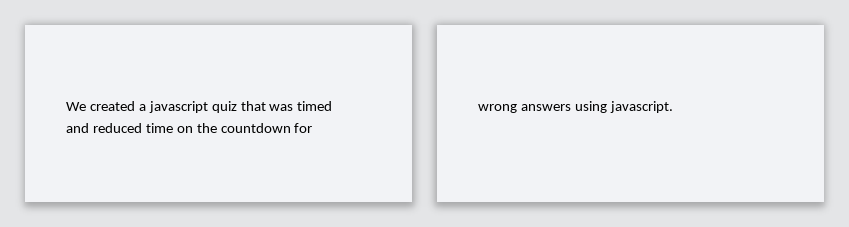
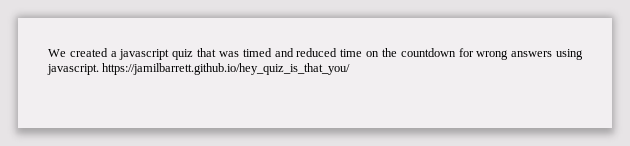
(673, 107) none -> [102,63,351,75] https://jamilbarrett.github.io/hey_quiz_is_that_you/

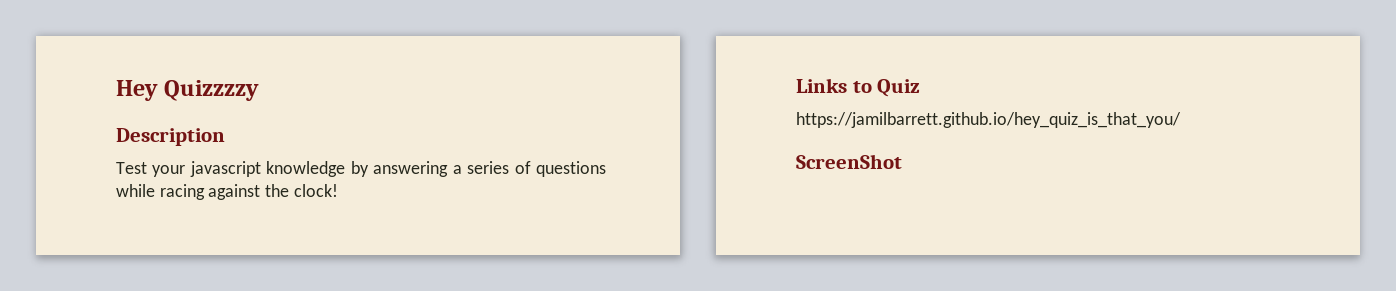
[48,48,583,60] [47,64,99,75] We created a javascript quiz that was timed and reduced time on the countdown for wrong answers using javascript. -> [116,80,260,101] [116,128,225,146] [116,161,607,177] [116,184,338,200] [796,78,921,97] Hey Quizzzzy // Description // Test your javascript knowledge by answering a series of questions while racing against the clock! // Links to Quiz //
(351, 69) none -> [796,154,902,169] // ScreenShot

